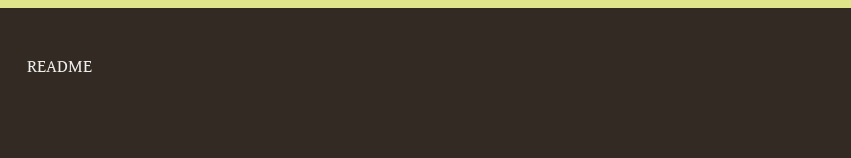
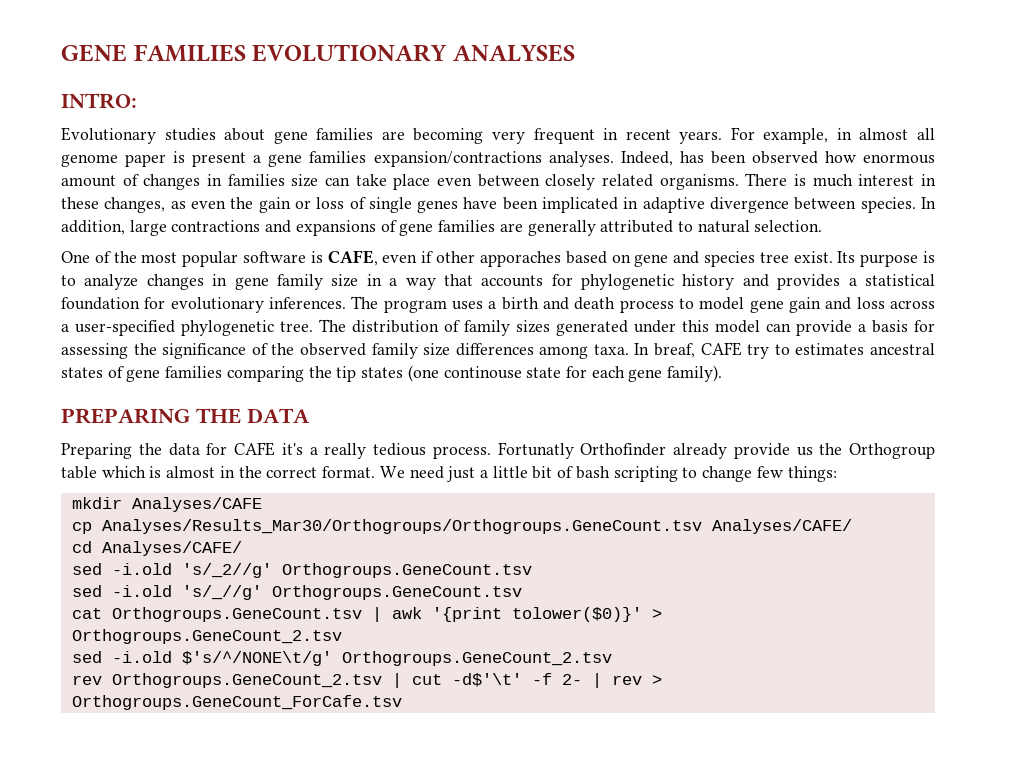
[27,61,92,72] README -> [61,44,575,62] [61,93,137,109] [61,127,935,144] [61,151,935,167] [61,173,936,190] [61,197,936,213] [61,220,823,236] [61,250,936,267] [61,274,936,290] [61,296,936,313] [61,319,935,336] [61,342,936,359] [61,365,723,382] [61,408,310,424] [61,442,935,459] [61,466,837,482] [71,497,262,512] [71,519,852,534] [71,541,242,556] [71,563,532,578] [71,585,522,600] [71,607,662,622] [71,629,342,644] [71,651,612,666] [71,673,662,688] [71,695,402,710] GENE FAMILIES EVOLUTIONARY ANALYSES // INTRO: // Evolutionary studies about gene families are becoming very frequent in recent years. For example, in almost all genome paper is present a gene families expansion/contractions analyses. Indeed, has been observed how enormous amount of changes in families size can take place even between closely related organisms. There is much interest in these changes, as even the gain or loss of single genes have been implicated in adaptive divergence between species. In addition, large contractions and expansions of gene families are generally attributed to natural selection. // One of the most popular software is CAFE, even if other apporaches based on gene and species tree exist. Its purpose is to analyze changes in gene family size in a way that accounts for phylogenetic history and provides a statistical foundation for evolutionary inferences. The program uses a birth and death process to model gene gain and loss across a user-specified phylogenetic tree. The distribution of family sizes generated under this model can provide a basis for assessing the significance of the observed family size differences among taxa. In breaf, CAFE try to estimates ancestral states of gene families comparing the tip states (one continouse state for each gene family). // PREPARING THE DATA // Preparing the data for CAFE it's a really tedious process. Fortunatly Orthofinder already provide us the Orthogroup table which is almost in the correct format. We need just a little bit of bash scripting to change few things: // mkdir Analyses/CAFE // cp Analyses/Results_Mar30/Orthogroups/Orthogroups.GeneCount.tsv Analyses/CAFE/ // cd Analyses/CAFE/ // sed -i.old 's/_2//g' Orthogroups.GeneCount.tsv // sed -i.old 's/_//g' Orthogroups.GeneCount.tsv // cat Orthogroups.GeneCount.tsv | awk '{print tolower($0)}' > Orthogroups.GeneCount_2.tsv // sed -i.old $'s/^/NONE\t/g' Orthogroups.GeneCount_2.tsv // rev Orthogroups.GeneCount_2.tsv | cut -d$'\t' -f 2- | rev > Orthogroups.GeneCount_ForCafe.tsv

